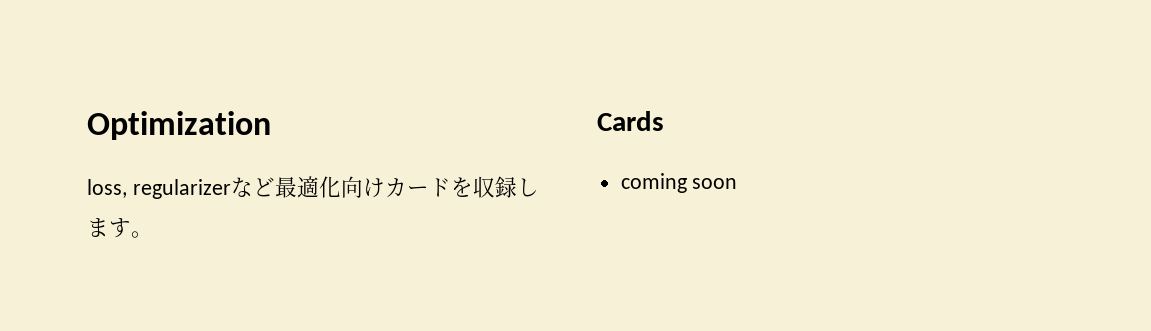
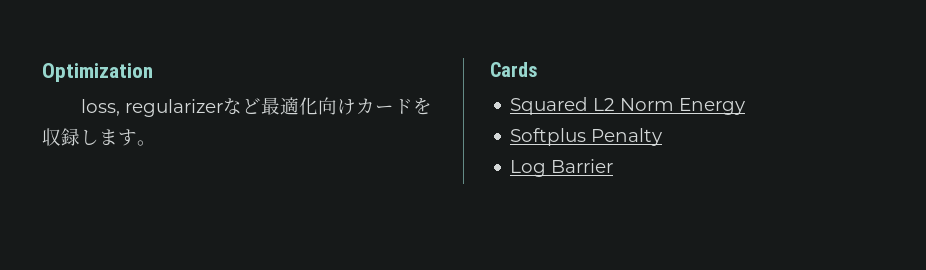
[620,173,738,193] coming soon -> [510,97,746,115] [510,128,663,146] [510,159,614,177] Squared L2 Norm Energy // Softplus Penalty // Log Barrier

